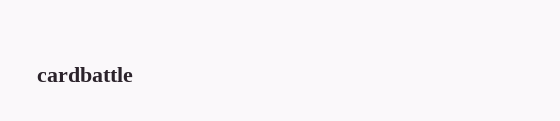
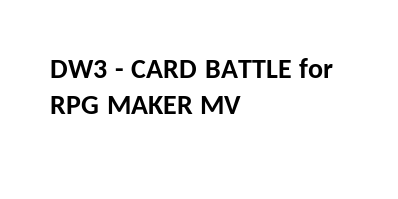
[37,67,133,82] cardbattle -> [50,58,334,78] [50,96,242,114] DW3 - CARD BATTLE for RPG MAKER MV

